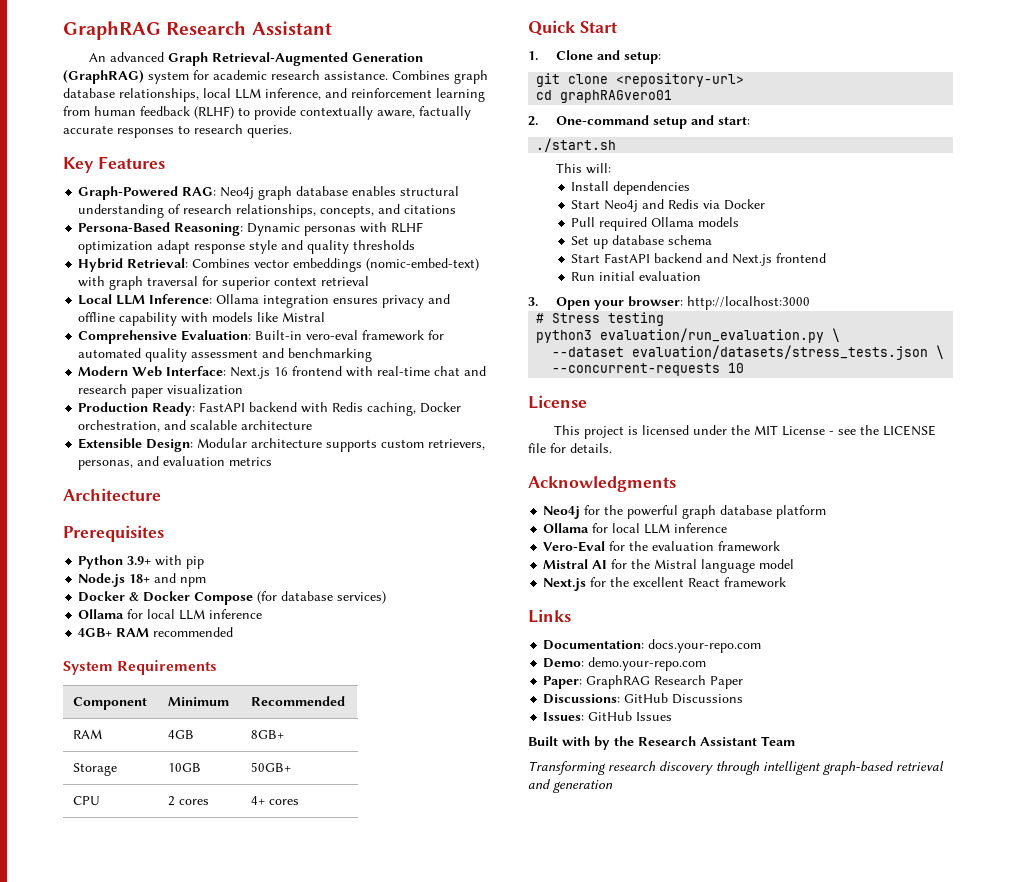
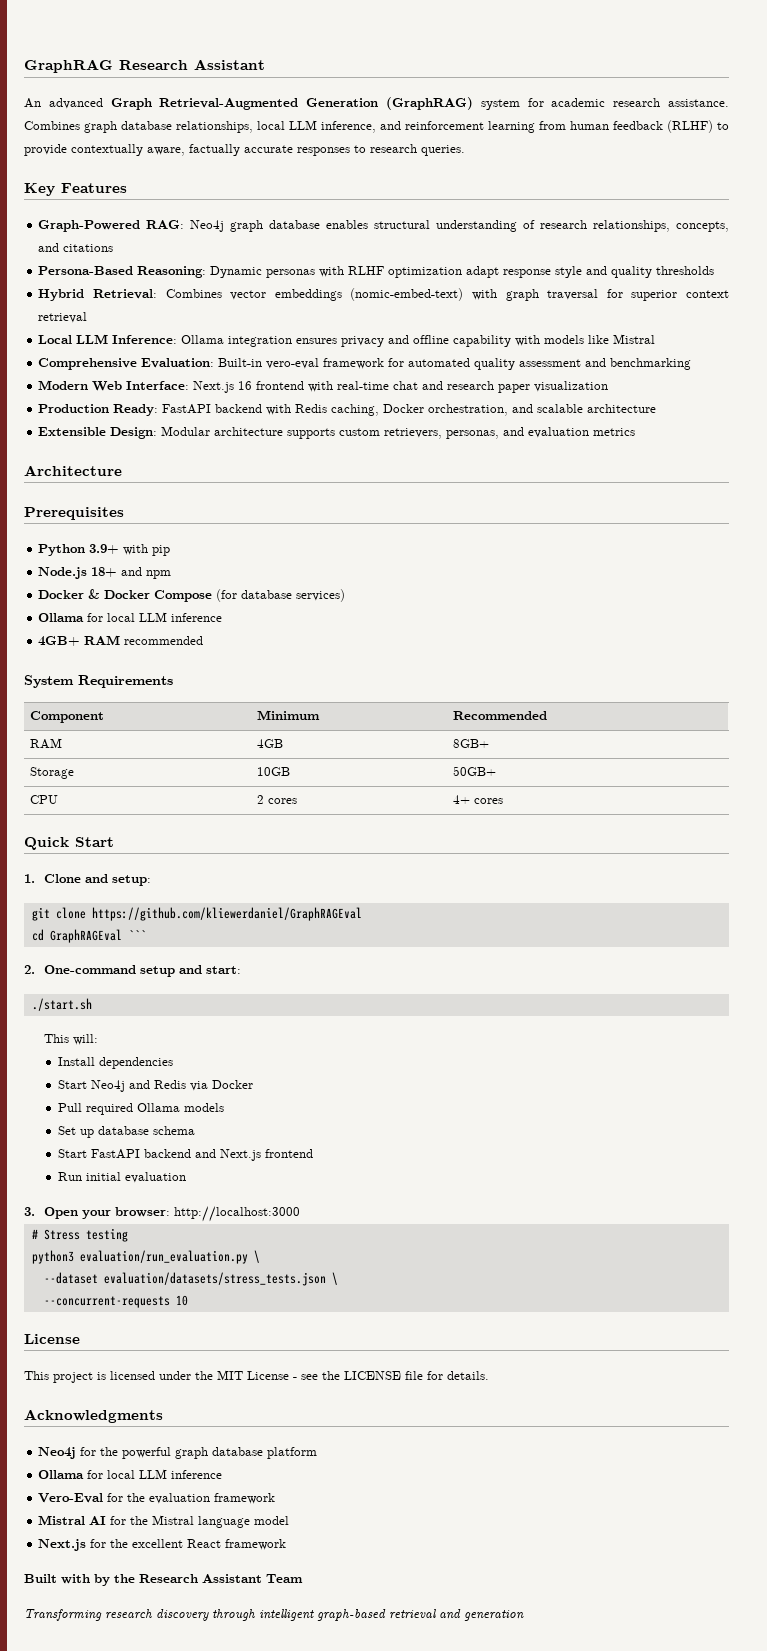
[616,73,745,87] <repository-url> -> [91,907,362,921] https://github.com/kliewerdaniel/GraphRAGEval
[560,90,673,103] graphRAGvero01 -> [49,929,146,943] GraphRAGEval ```
[528,609,571,623] [543,639,762,653] [543,657,707,671] [543,675,744,689] [543,693,744,704] [543,711,673,721] // Links // Documentation: docs.your-repo.com // Demo: demo.your-repo.com // Paper: GraphRAG Research Paper // Discussions: GitHub Discussions // Issues: GitHub Issues -> (287, 1544) none

